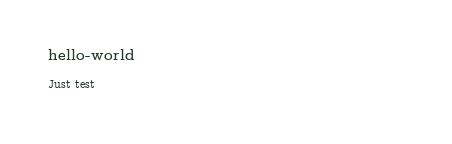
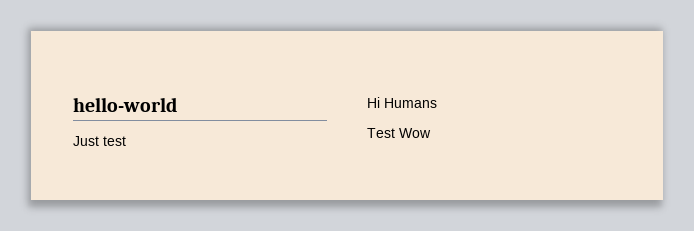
(95, 84) none -> [367,97,437,108] [367,128,431,138] // Hi Humans // Test Wow

